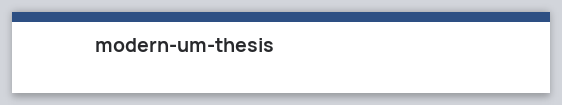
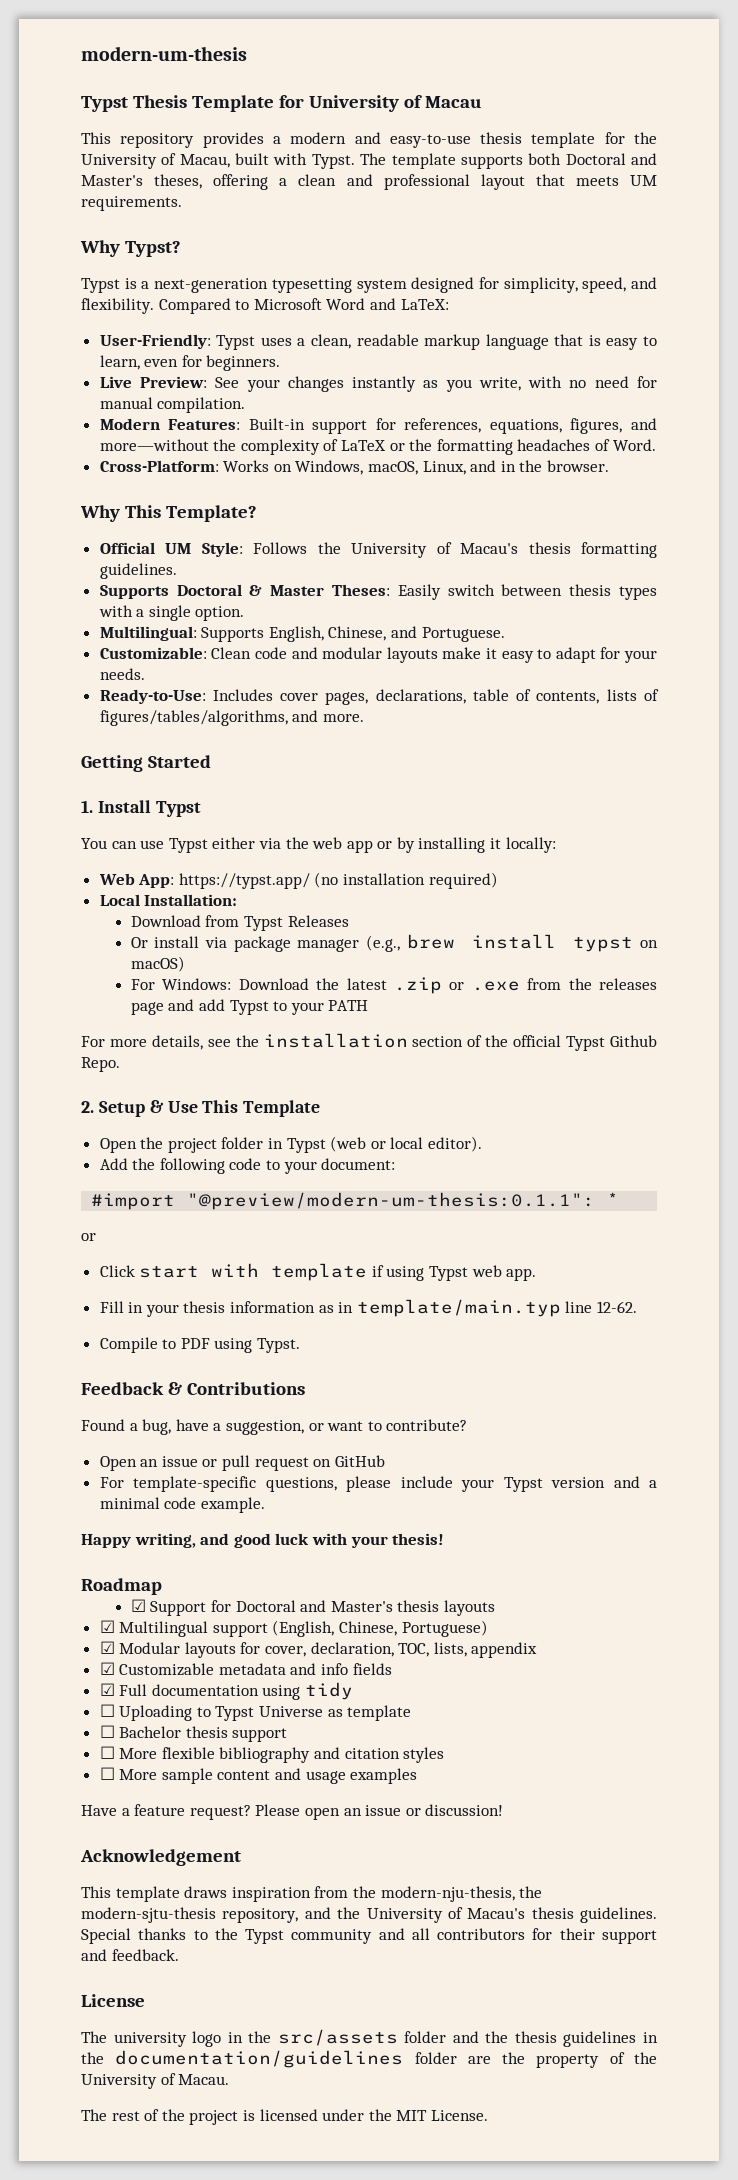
(274, 45) none -> [81,95,482,112] [81,132,657,148] [81,153,658,169] [81,174,658,190] [81,196,182,211] [80,240,181,257] [81,277,657,293] [81,298,449,314] [99,334,657,350] [99,355,281,371] [99,376,657,392] [99,397,246,413] [99,418,657,434] [99,439,656,455] [99,460,610,475] [80,505,257,522] [99,542,657,558] [99,563,177,579] [99,584,657,600] [98,605,245,621] [99,626,505,642] [99,647,658,663] [99,668,145,680] [99,689,659,705] [99,710,364,726] [81,755,211,772] [81,800,201,817] [81,837,556,853] [98,872,498,889] [99,894,238,906] [130,915,349,931] [130,934,658,952] [130,956,185,972] [130,977,657,994] [130,999,369,1015] [81,1033,658,1051] [81,1057,120,1072] [81,1100,321,1117] [99,1136,483,1153] [99,1158,396,1174] [91,1192,620,1210] [81,1233,96,1241] [99,1263,537,1281] [99,1299,638,1317] [99,1337,301,1353] [81,1382,305,1395] [81,1419,468,1435] [99,1455,385,1471] [99,1476,657,1492] [99,1497,265,1513] [81,1533,445,1548] [81,1578,162,1595] [130,1599,495,1616] [99,1620,488,1637] [99,1641,538,1658] [99,1662,392,1676] [99,1682,354,1700] [99,1704,412,1721] [99,1725,288,1742] [99,1746,445,1763] [99,1767,418,1784] [81,1804,504,1820] [80,1849,241,1866] [81,1886,543,1902] [81,1907,657,1923] [81,1928,657,1944] [81,1949,179,1961] [81,1994,145,2007] [81,2029,658,2047] [81,2050,657,2068] [81,2073,230,2089] [81,2109,488,2125] // Typst Thesis Template for University of Macau // This repository provides a modern and easy-to-use thesis template for the University of Macau, built with Typst. The template supports both Doctoral and Master's theses, offering a clean and professional layout that meets UM requirements. // Why Typst? // Typst is a next-generation typesetting system designed for simplicity, speed, and flexibility. Compared to Microsoft Word and LaTeX: // User-Friendly: Typst uses a clean, readable markup language that is easy to learn, even for beginners. // Live Preview: See your changes instantly as you write, with no need for manual compilation. // Modern Features: Built-in support for references, equations, figures, and more—without the complexity of LaTeX or the formatting headaches of Word. // Cross-Platform: Works on Windows, macOS, Linux, and in the browser. // Why This Template? // Official UM Style: Follows the University of Macau's thesis formatting guidelines. // Supports Doctoral & Master Theses: Easily switch between thesis types with a single option. // Multilingual: Supports English, Chinese, and Portuguese. // Customizable: Clean code and modular layouts make it easy to adapt for your needs. // Ready-to-Use: Includes cover pages, declarations, table of contents, lists of figures/tables/algorithms, and more. // Getting Started // 1. Install Typst // You can use Typst either via the web app or by installing it locally: // Web App: https://typst.app/ (no installation required) // Local Installation: // Download from Typst Releases // Or install via package manager (e.g., brew install typst on macOS) // For Windows: Download the latest .zip or .exe from the releases page and add Typst to your PATH // For more details, see the installation section of the official Typst Github Repo. // 2. Setup & Use This Template // Open the project folder in Typst (web or local editor). // Add the following code to your document: // #import "@preview/modern-um-thesis:0.1.1": * // or // Click start with template if using Typst web app. // Fill in your thesis information as in template/main.typ line 12-62. // Compile to PDF using Typst. // Feedback & Contributions // Found a bug, have a suggestion, or want to contribute? // Open an issue or pull request on GitHub // For template-specific questions, please include your Typst version and a minimal code example. // Happy writing, and good luck with your thesis! // Roadmap // ☑ Support for Doctoral and Master's thesis layouts // ☑ Multilingual support (English, Chinese, Portuguese) // ☑ Modular layouts for cover, declaration, TOC, lists, appendix // ☑ Customizable metadata and info fields // ☑ Full documentation using tidy // ☐ Uploading to Typst Universe as template // ☐ Bachelor thesis support // ☐ More flexible bibliography and citation styles // ☐ More sample content and usage examples // Have a feature request? Please open an issue or discussion! // Acknowledgement // This template draws inspiration from the modern-nju-thesis, the modern-sjtu-thesis repository, and the University of Macau's thesis guidelines. Special thanks to the Typst community and all contributors for their support and feedback. // License // The university logo in the src/assets folder and the thesis guidelines in the documentation/guidelines folder are the property of the University of Macau. // The rest of the project is licensed under the MIT License.

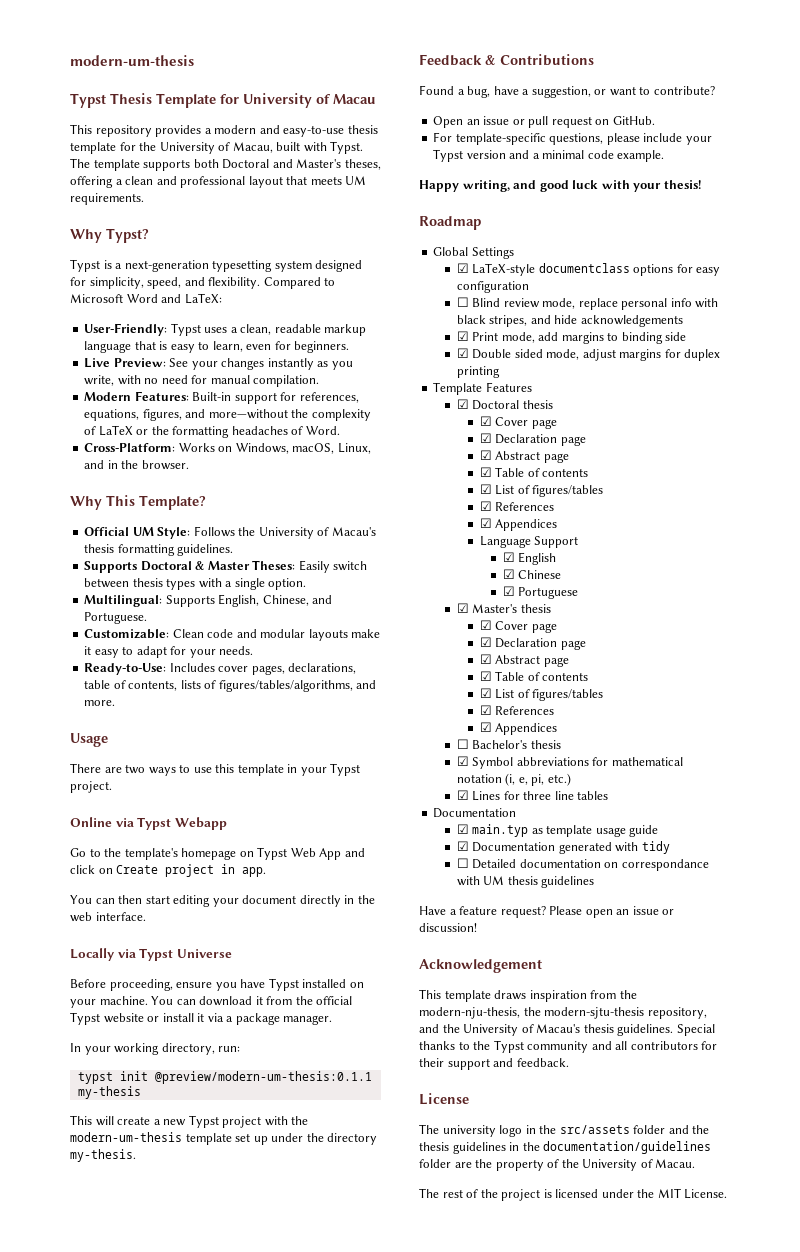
[81,755,211,772] [81,800,201,817] [81,837,556,853] [98,872,498,889] [99,894,238,906] [130,915,349,931] [130,934,658,952] [130,956,185,972] [130,977,657,994] [130,999,369,1015] [81,1033,658,1051] [81,1057,120,1072] [81,1100,321,1117] [99,1136,483,1153] [99,1158,396,1174] [91,1192,620,1210] [81,1233,96,1241] [99,1263,537,1281] [99,1299,638,1317] [99,1337,301,1353] Getting Started // 1. Install Typst // You can use Typst either via the web app or by installing it locally: // Web App: https://typst.app/ (no installation required) // Local Installation: // Download from Typst Releases // Or install via package manager (e.g., brew install typst on macOS) // For Windows: Download the latest .zip or .exe from the releases page and add Typst to your PATH // For more details, see the installation section of the official Typst Github Repo. // 2. Setup & Use This Template // Open the project folder in Typst (web or local editor). // Add the following code to your document: // #import "@preview/modern-um-thesis:0.1.1": * // or // Click start with template if using Typst web app. // Fill in your thesis information as in template/main.typ line 12-62. // Compile to PDF using Typst. -> [70,733,108,747] [70,763,361,776] [70,781,112,793] [70,817,227,830] [70,847,365,860] [70,864,267,877] [70,895,375,907] [70,912,146,922] [70,948,232,961] [70,978,364,991] [70,996,353,1008] [70,1012,333,1025] [70,1043,241,1055] [77,1071,372,1084] [77,1086,141,1099] [70,1115,309,1128] [70,1132,378,1145] [70,1149,136,1162] Usage // There are two ways to use this template in your Typst project. // Online via Typst Webapp // Go to the template's homepage on Typst Web App and click on Create project in app. // You can then start editing your document directly in the web interface. // Locally via Typst Universe // Before proceeding, ensure you have Typst installed on your machine. You can download it from the official Typst website or install it via a package manager. // In your working directory, run: // typst init @preview/modern-um-thesis:0.1.1 my-thesis // This will create a new Typst project with the modern-um-thesis template set up under the directory my-thesis.
[334,1455,385,1467] GitHub -> [612,116,655,125] GitHub.
[130,1599,327,1616] // ☑ Support for Doctoral and -> [433,247,514,259] [456,263,721,276] [456,281,529,293] [456,297,719,310] [456,315,683,327] [456,331,687,344] [456,348,721,361] [456,366,500,378] [433,382,532,395] [456,399,553,410] [479,416,557,429] [479,433,586,446] [479,450,569,463] [479,467,589,477] [479,484,604,497] [479,501,555,511] [479,518,558,531] [479,536,579,548] [502,552,557,565] [502,569,562,579] [502,586,579,599] [456,603,469,613] // Global Settings // ☑ LaTeX-style documentclass options for easy configuration // ☐ Blind review mode, replace personal info with black stripes, and hide acknowledgements // ☑ Print mode, add margins to binding side // ☑ Double sided mode, adjust margins for duplex printing // Template Features // ☑ Doctoral thesis // ☑ Cover page // ☑ Declaration page // ☑ Abstract page // ☑ Table of contents // ☑ List of figures/tables // ☑ References // ☑ Appendices // Language Support // ☑ English // ☑ Chinese // ☑ Portuguese // ☑
[443,1600,495,1616] [99,1620,488,1637] [99,1641,538,1658] [99,1662,392,1676] [99,1682,354,1700] [99,1704,412,1721] [99,1725,288,1742] [99,1746,445,1763] [99,1767,418,1784] layouts // ☑ Multilingual support (English, Chinese, Portuguese) // ☑ Modular layouts for cover, declaration, TOC, lists, appendix // ☑ Customizable metadata and info fields // ☑ Full documentation using tidy // ☐ Uploading to Typst Universe as template // ☐ Bachelor thesis support // ☐ More flexible bibliography and citation styles // ☐ More sample content and usage examples -> [479,620,557,633] [479,637,586,650] [479,654,569,667] [479,671,589,681] [479,688,604,701] [479,705,555,715] [479,722,558,735] [456,739,561,749] [456,756,683,769] [456,773,571,786] [456,790,609,801] [433,808,517,818] [456,824,659,837] [456,841,670,854] [456,858,709,871] [456,876,595,888] // ☑ Cover page // ☑ Declaration page // ☑ Abstract page // ☑ Table of contents // ☑ List of figures/tables // ☑ References // ☑ Appendices // ☐ Bachelor's thesis // ☑ Symbol abbreviations for mathematical notation (i, e, pi, etc.) // ☑ Lines for three line tables // Documentation // ☑ main.typ as template usage guide // ☑ Documentation generated with tidy // ☐ Detailed documentation on correspondance with UM thesis guidelines

